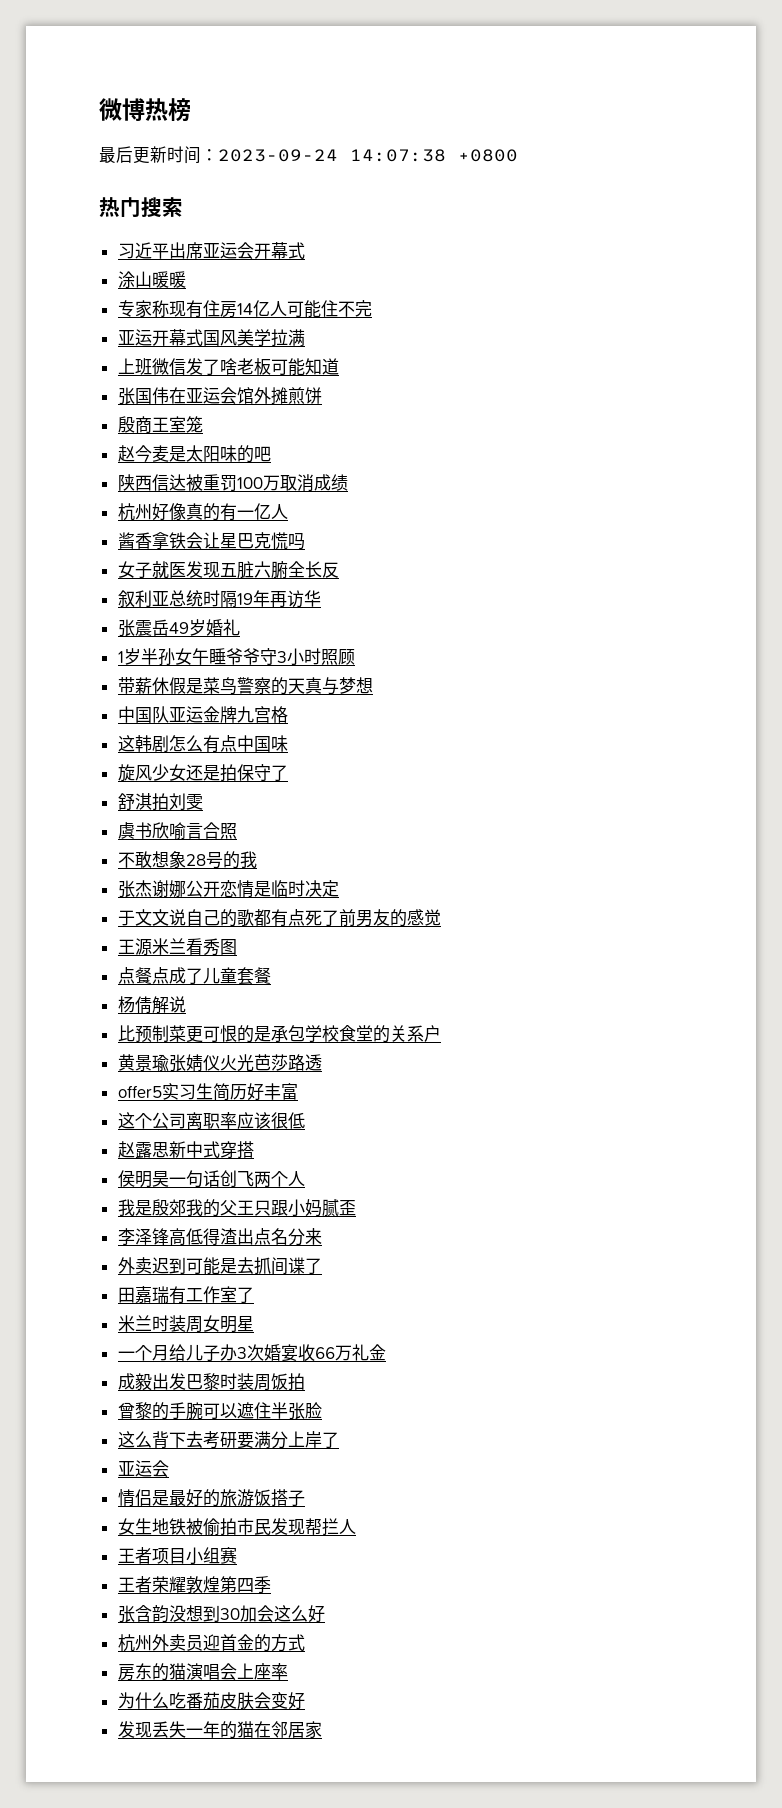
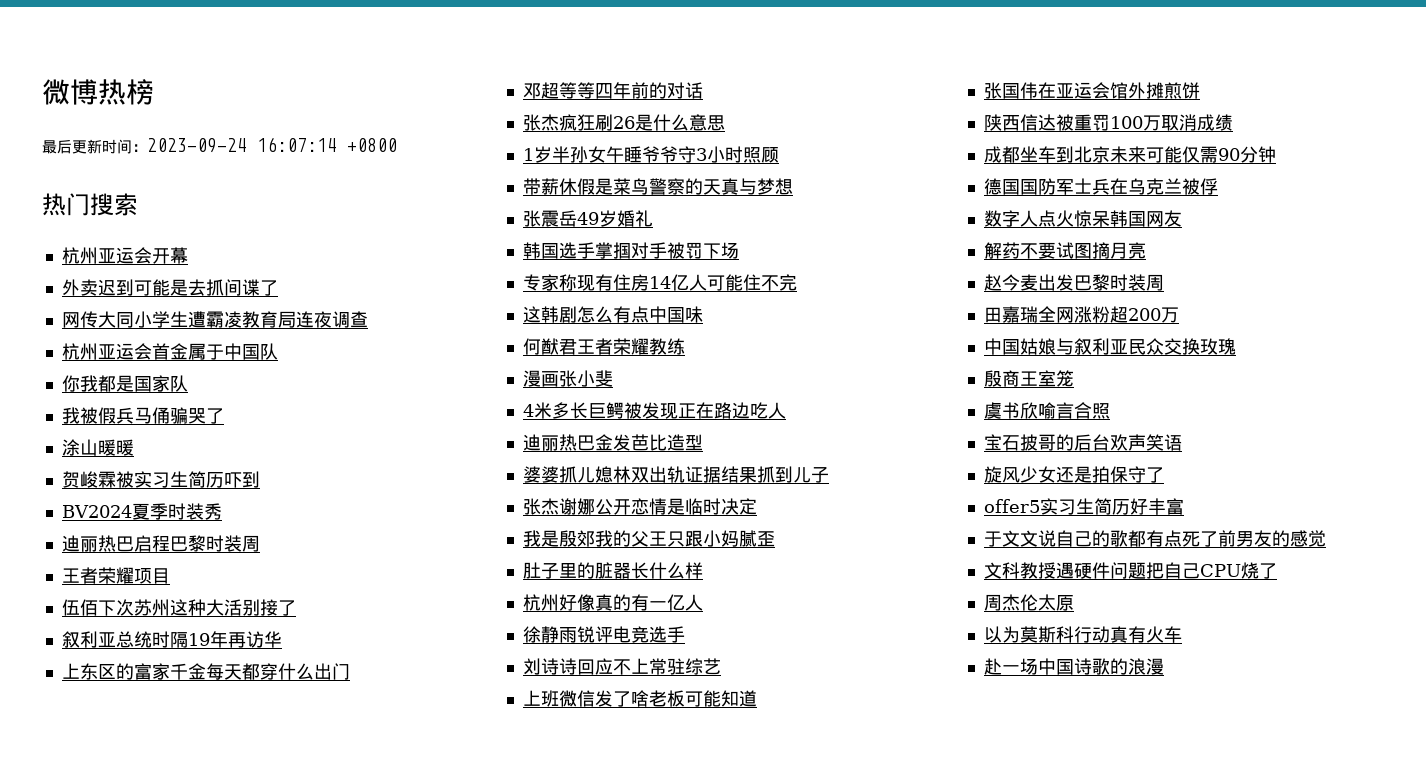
[350,149,446,162] 14:07:38 -> [257,137,337,152] 16:07:14
[117,242,203,259] 习近平出席 -> [61,247,98,264] 杭州
[287,242,305,259] [117,271,186,288] [117,300,372,318] [117,329,305,347] [117,358,339,376] [117,387,322,405] [117,416,203,433] [117,445,271,463] [117,474,348,492] [117,503,288,521] [117,532,305,550] [117,561,339,579] 式 // 涂山暖暖 // 专家称现有住房14亿人可能住不完 // 亚运开幕式国风美学拉满 // 上班微信发了啥老板可能知道 // 张国伟在亚运会馆外摊煎饼 // 殷商王室笼 // 赵今麦是太阳味的吧 // 陕西信达被重罚100万取消成绩 // 杭州好像真的有一亿人 // 酱香拿铁会让星巴克慌吗 // 女子就医发现五脏六腑全长反 -> [61,279,278,296] [61,311,368,328] [61,343,278,360] [61,375,188,392] [61,407,224,424] [61,439,134,456] [61,471,260,488] [61,503,222,520] [61,535,260,552] [61,567,170,584] [61,599,296,616] // 外卖迟到可能是去抓间谍了 // 网传大同小学生遭霸凌教育局连夜调查 // 杭州亚运会首金属于中国队 // 你我都是国家队 // 我被假兵马俑骗哭了 // 涂山暖暖 // 贺峻霖被实习生简历吓到 // BV2024夏季时装秀 // 迪丽热巴启程巴黎时装周 // 王者荣耀项目 // 伍佰下次苏州这种大活别接了
[117,619,240,637] 张震岳49岁婚礼 -> [61,663,350,680] [522,82,703,99] [522,114,725,131] 上东区的富家千金每天都穿什么出门 // 邓超等等四年前的对话 // 张杰疯狂刷26是什么意思
[117,706,288,723] 中国队亚运金牌九宫格 -> [522,210,653,227] [522,242,739,259] [522,274,797,291] 张震岳49岁婚礼 // 韩国选手掌掴对手被罚下场 // 专家称现有住房14亿人可能住不完
[117,764,288,782] [117,793,203,811] [117,822,237,840] [117,851,257,869] 旋风少女还是拍保守了 // 舒淇拍刘雯 // 虞书欣喻言合照 // 不敢想象28号的我 -> [522,338,685,355] [522,370,613,387] [522,402,786,419] [522,434,703,451] [522,466,829,483] 何猷君王者荣耀教练 // 漫画张小斐 // 4米多长巨鳄被发现正在路边吃人 // 迪丽热巴金发芭比造型 // 婆婆抓儿媳林双出轨证据结果抓到儿子
(339, 888) none -> [522,530,775,547] [522,562,703,579] [522,594,703,611] [522,626,685,643] [522,658,721,675] [522,690,757,707] [983,82,1200,99] [983,114,1233,131] [983,146,1276,163] [983,178,1218,195] [983,210,1182,227] [983,242,1146,259] [983,274,1164,291] [983,306,1179,323] [983,338,1236,355] [983,370,1074,387] [983,402,1110,419] [983,434,1182,451] [983,466,1164,483] [983,498,1184,515] // 我是殷郊我的父王只跟小妈腻歪 // 肚子里的脏器长什么样 // 杭州好像真的有一亿人 // 徐静雨锐评电竞选手 // 刘诗诗回应不上常驻综艺 // 上班微信发了啥老板可能知道 // 张国伟在亚运会馆外摊煎饼 // 陕西信达被重罚100万取消成绩 // 成都坐车到北京未来可能仅需90分钟 // 德国国防军士兵在乌克兰被俘 // 数字人点火惊呆韩国网友 // 解药不要试图摘月亮 // 赵今麦出发巴黎时装周 // 田嘉瑞全网涨粉超200万 // 中国姑娘与叙利亚民众交换玫瑰 // 殷商王室笼 // 虞书欣喻言合照 // 宝石披哥的后台欢声笑语 // 旋风少女还是拍保守了 // offer5实习生简历好丰富
[117,938,237,956] [117,967,271,985] [117,996,186,1014] [117,1025,441,1043] [117,1054,322,1072] [117,1083,298,1101] [117,1112,305,1129] [117,1141,254,1159] [117,1170,305,1188] [117,1199,356,1217] [117,1228,322,1246] [117,1257,322,1275] [117,1286,254,1304] [117,1315,254,1333] [117,1344,386,1362] [117,1373,305,1391] [117,1402,322,1420] [117,1431,339,1449] [117,1460,169,1477] [117,1489,305,1507] [117,1518,356,1536] [117,1546,237,1565] [117,1576,271,1594] [117,1605,325,1623] [117,1634,305,1652] [117,1663,288,1681] [117,1692,305,1710] [117,1721,322,1739] 王源米兰看秀图 // 点餐点成了儿童套餐 // 杨倩解说 // 比预制菜更可恨的是承包学校食堂的关系户 // 黄景瑜张婧仪火光芭莎路透 // offer5实习生简历好丰富 // 这个公司离职率应该很低 // 赵露思新中式穿搭 // 侯明昊一句话创飞两个人 // 我是殷郊我的父王只跟小妈腻歪 // 李泽锋高低得渣出点名分来 // 外卖迟到可能是去抓间谍了 // 田嘉瑞有工作室了 // 米兰时装周女明星 // 一个月给儿子办3次婚宴收66万礼金 // 成毅出发巴黎时装周饭拍 // 曾黎的手腕可以遮住半张脸 // 这么背下去考研要满分上岸了 // 亚运会 // 情侣是最好的旅游饭搭子 // 女生地铁被偷拍市民发现帮拦人 // 王者项目小组赛 // 王者荣耀敦煌第四季 // 张含韵没想到30加会这么好 // 杭州外卖员迎首金的方式 // 房东的猫演唱会上座率 // 为什么吃番茄皮肤会变好 // 发现丢失一年的猫在邻居家 -> [983,562,1277,579] [983,594,1074,611] [983,626,1182,643] [983,658,1164,675] 文科教授遇硬件问题把自己CPU烧了 // 周杰伦太原 // 以为莫斯科行动真有火车 // 赴一场中国诗歌的浪漫

